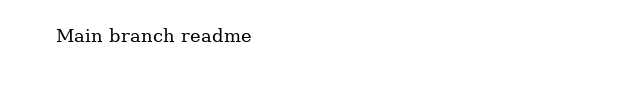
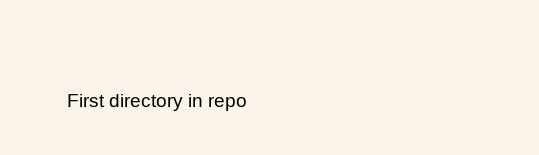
[56,28,252,42] Main branch readme -> [67,94,249,112] First directory in repo

